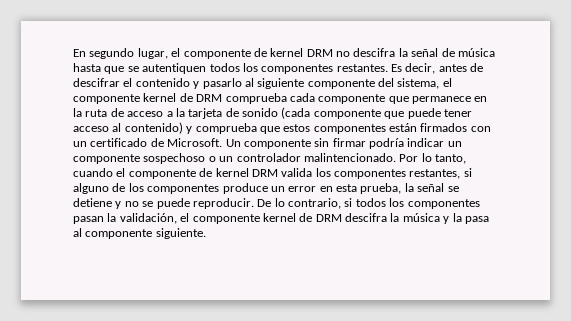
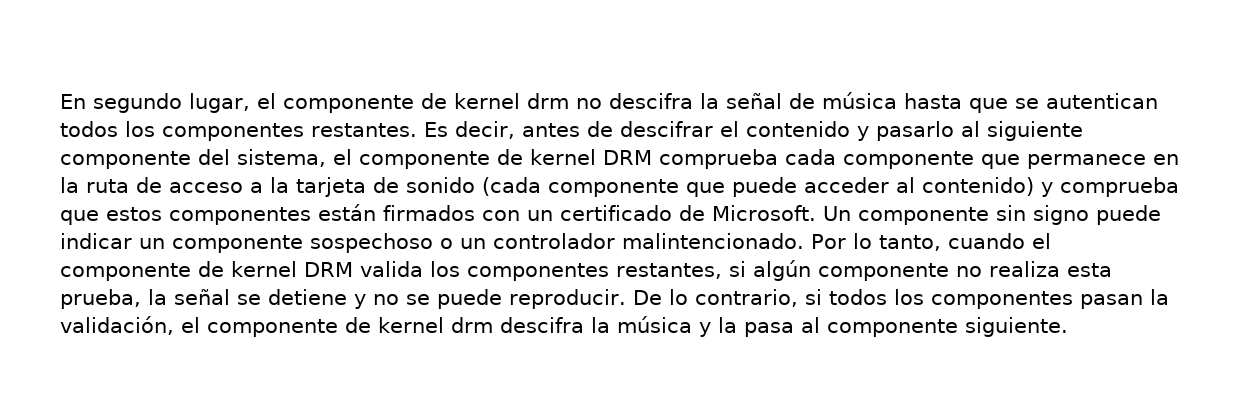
[306,49,333,57] DRM -> [526,93,569,109] drm
[142,63,207,74] autentiquen -> [1045,93,1158,109] autentican
[143,93,193,102] kernel de -> [497,149,596,165] de kernel
[443,109,472,117] [73,126,109,132] tener acceso -> [804,177,889,193] acceder
[332,138,404,149] firmar podría -> [1033,205,1161,225] signo puede
[73,183,333,194] alguno de los componentes produce un error en -> [752,260,1060,281] algún componente no realiza
[262,213,342,222] kernel de DRM -> [345,317,493,333] de kernel drm

